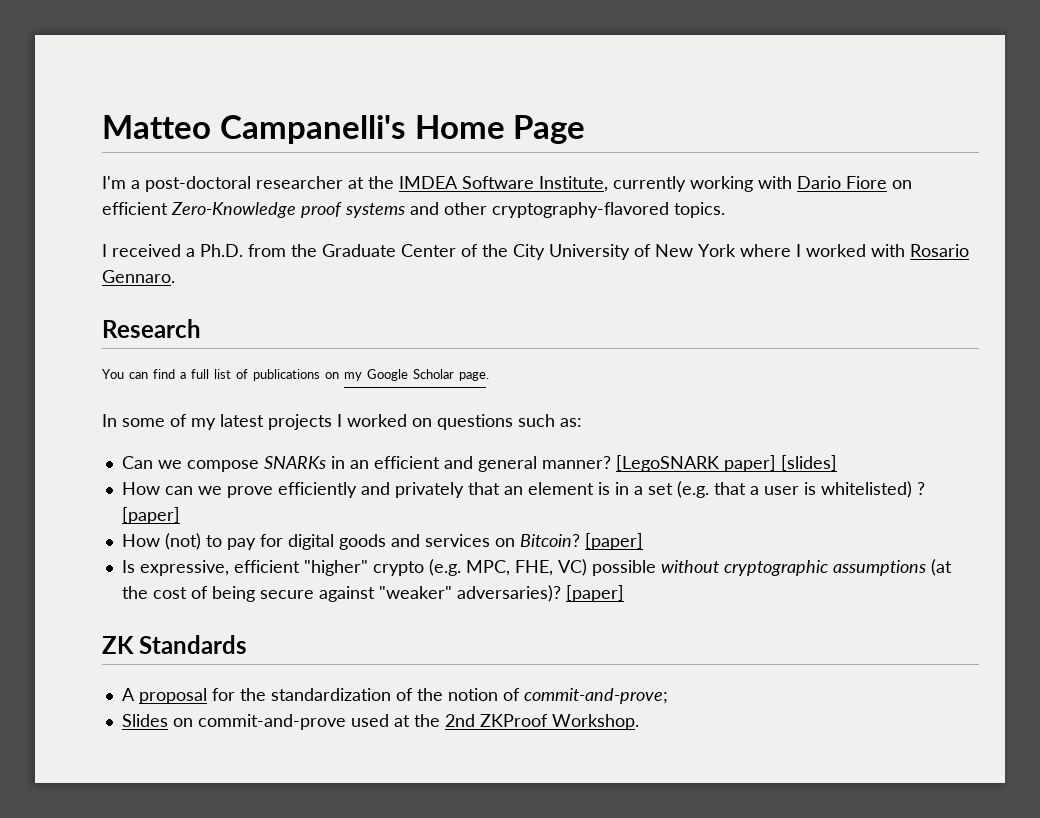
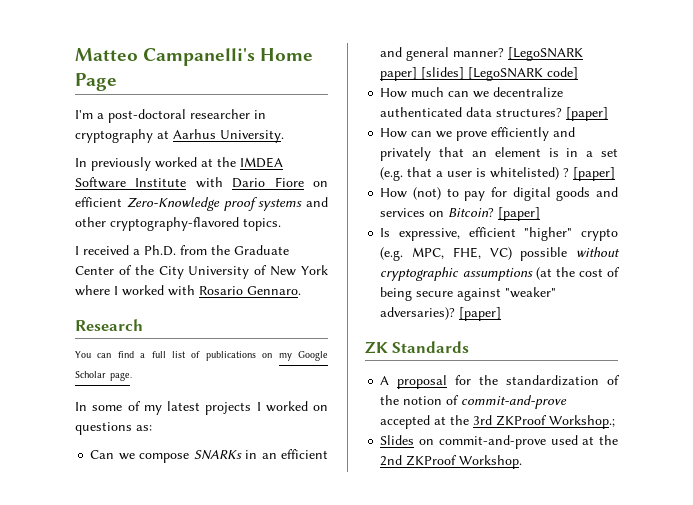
(343, 182) none -> [254,110,266,119] [75,129,284,143] [75,157,197,171] in cryptography at Aarhus University. // In previously worked
[539,176,753,192] Institute, currently working -> [135,178,187,187] Institute
[518,414,555,427] such -> (132, 428) none
(837, 463) none -> [468,67,579,81] [380,87,564,98] [380,107,609,121] [LegoSNARK code] // How much can we decentralize authenticated data structures? [paper]
[523,688,668,704] commit-and-prove; -> [461,395,568,409] [380,415,616,429] commit-and-prove accepted at the 3rd ZKProof Workshop.;

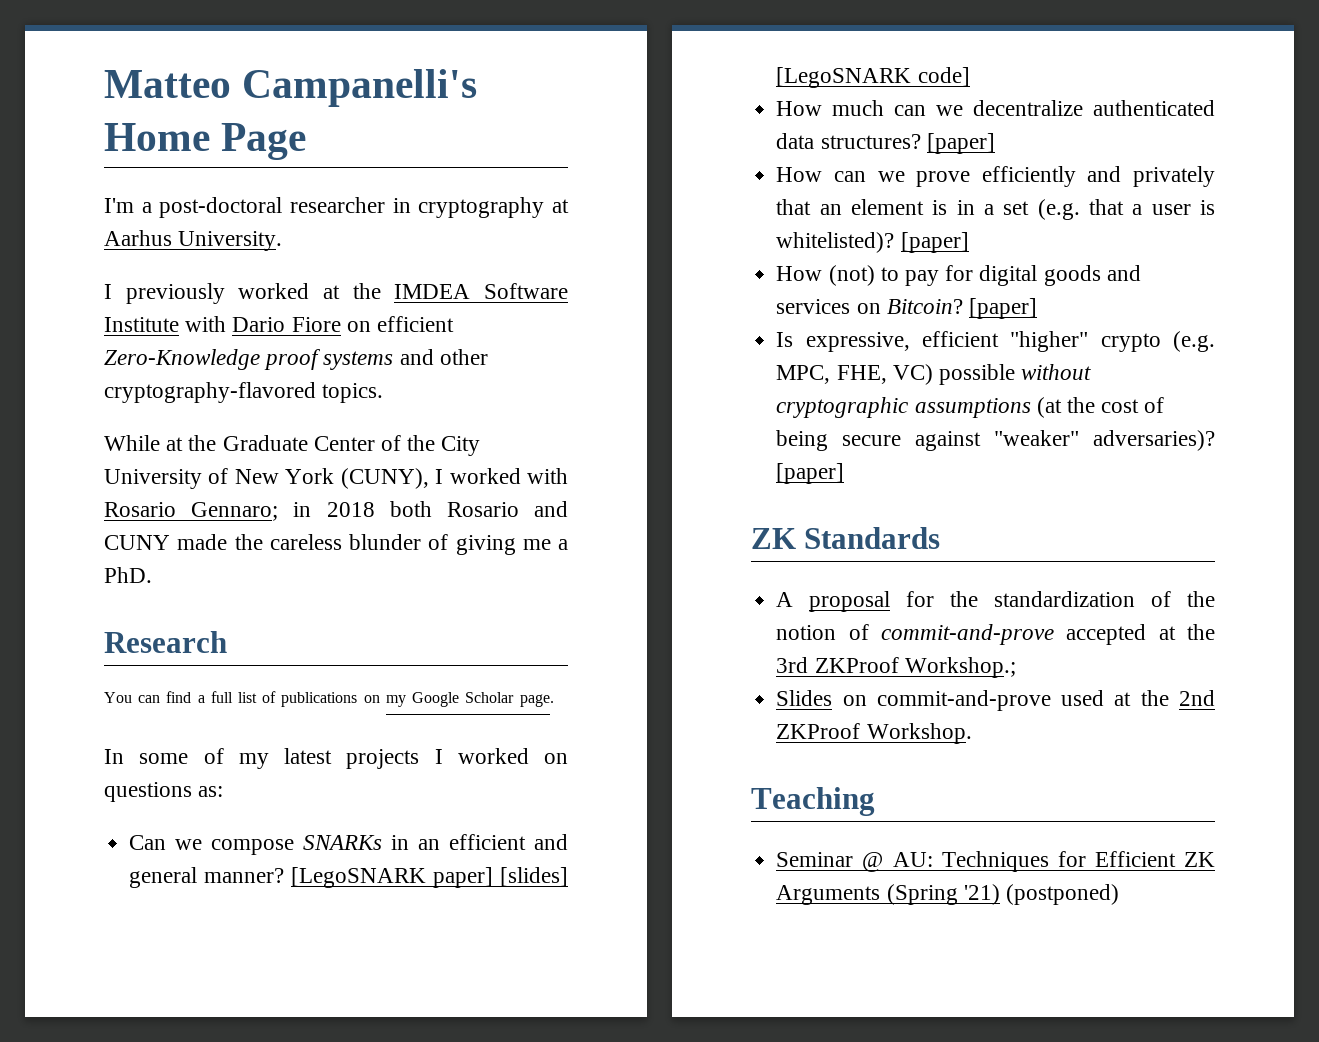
[75,158,87,167] In -> [104,284,112,299] I
[75,245,207,256] I received a Ph.D. from -> [104,435,184,451] While at
[75,285,110,296] where -> [340,468,429,489] (CUNY),
[247,286,301,295] Gennaro. -> [191,501,568,521] [104,534,568,555] [104,567,152,583] Gennaro; in 2018 both Rosario and CUNY made the careless blunder of giving me a PhD.
[490,167,570,180] whitelisted) ? -> [776,232,895,253] whitelisted)?
(523, 462) none -> [751,787,875,816] [776,851,1215,872] [776,884,1119,905] // Teaching // Seminar @ AU: Techniques for Efficient ZK Arguments (Spring '21) (postponed)

